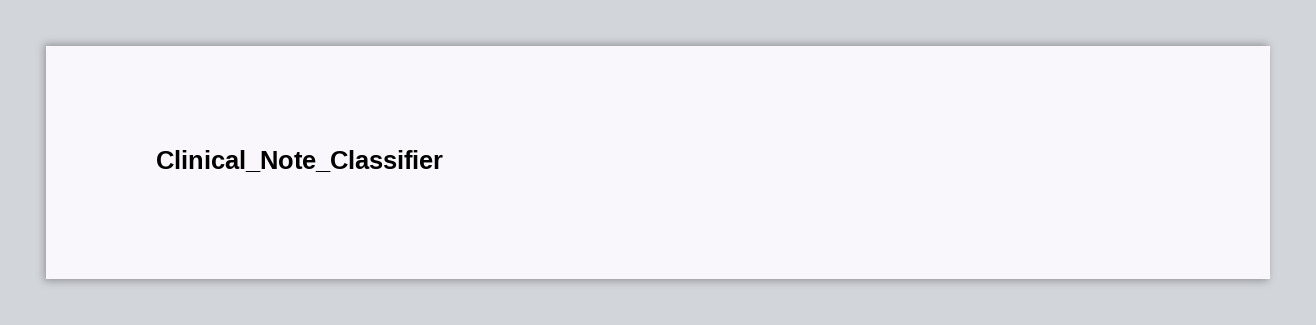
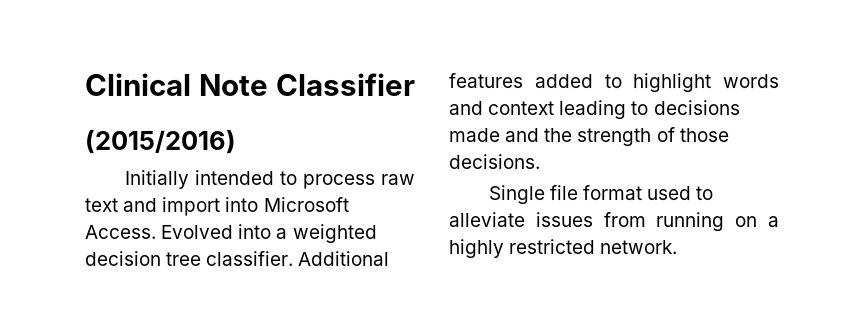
[156,150,443,172] Clinical_Note_Classifier -> [85,72,416,96] [85,129,237,154] [123,169,416,189] [84,196,349,216] [84,223,377,243] [84,250,390,266] [449,73,780,93] [449,100,741,120] [449,127,730,147] [448,154,541,170] [487,185,714,205] [448,212,779,232] [448,239,678,259] Clinical Note Classifier // (2015/2016) // Initially intended to process raw text and import into Microsoft Access. Evolved into a weighted decision tree classifier. Additional features added to highlight words and context leading to decisions made and the strength of those decisions. // Single file format used to alleviate issues from running on a highly restricted network.

